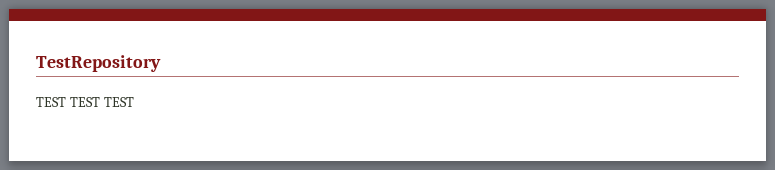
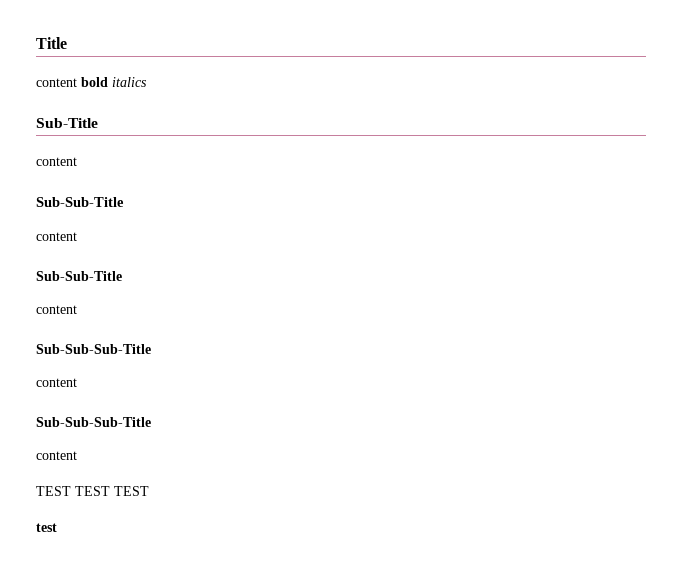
[36,55,161,72] TestRepository -> [36,37,67,49] [36,77,147,87] [36,118,98,128] [36,157,77,166] [36,197,124,207] [36,232,77,241] [36,271,122,281] [36,305,77,314] [36,344,151,354] [36,378,77,387] [36,417,151,427] [36,451,77,460] Title // content bold italics // Sub-Title // content // Sub-Sub-Title // content // Sub-Sub-Title // content // Sub-Sub-Sub-Title // content // Sub-Sub-Sub-Title // content
(134, 102) none -> [36,523,57,532] // test

